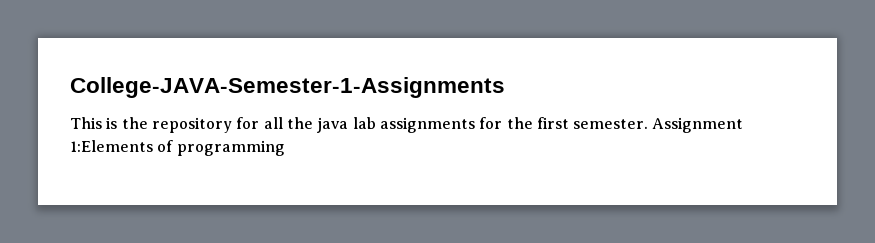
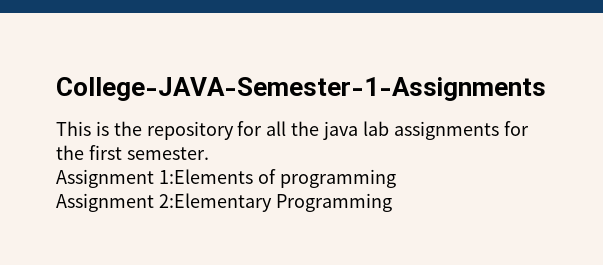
(649, 124) none -> (209, 153) //
(285, 148) none -> [56,193,392,212] // Assignment 2:Elementary Programming

